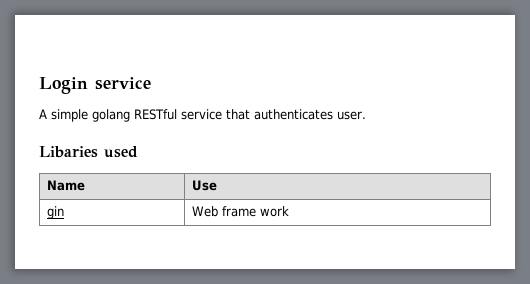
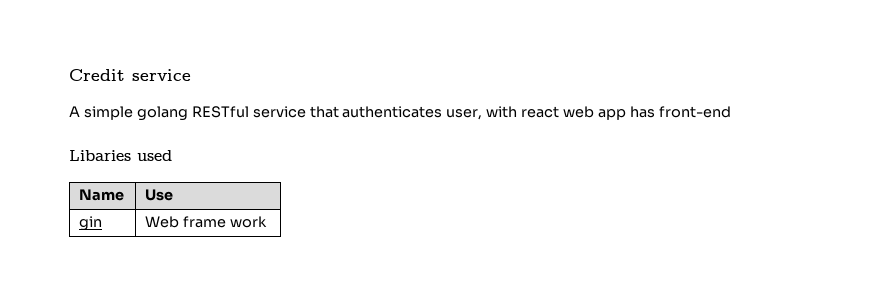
[39,77,88,94] Login -> [69,69,125,81] Credit
[337,111,366,120] user. -> [446,106,731,120] user, with react web app has front-end

